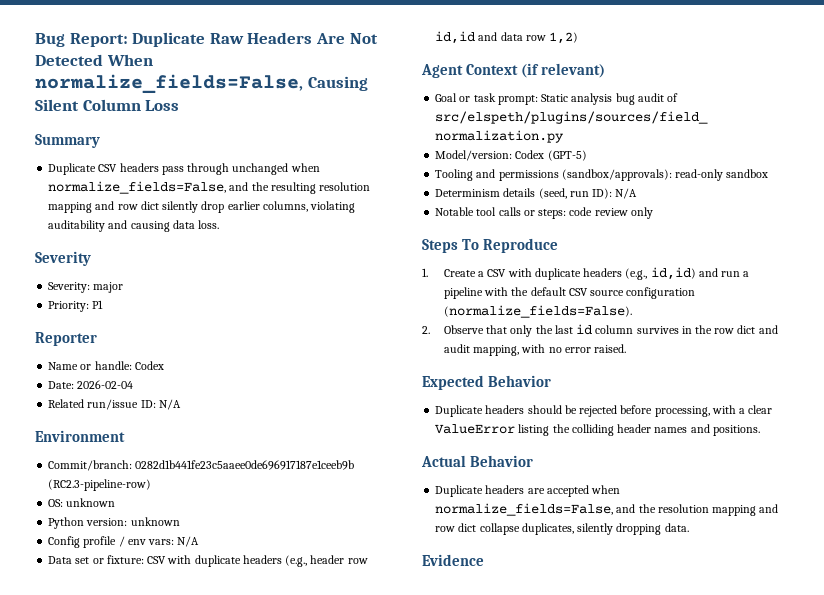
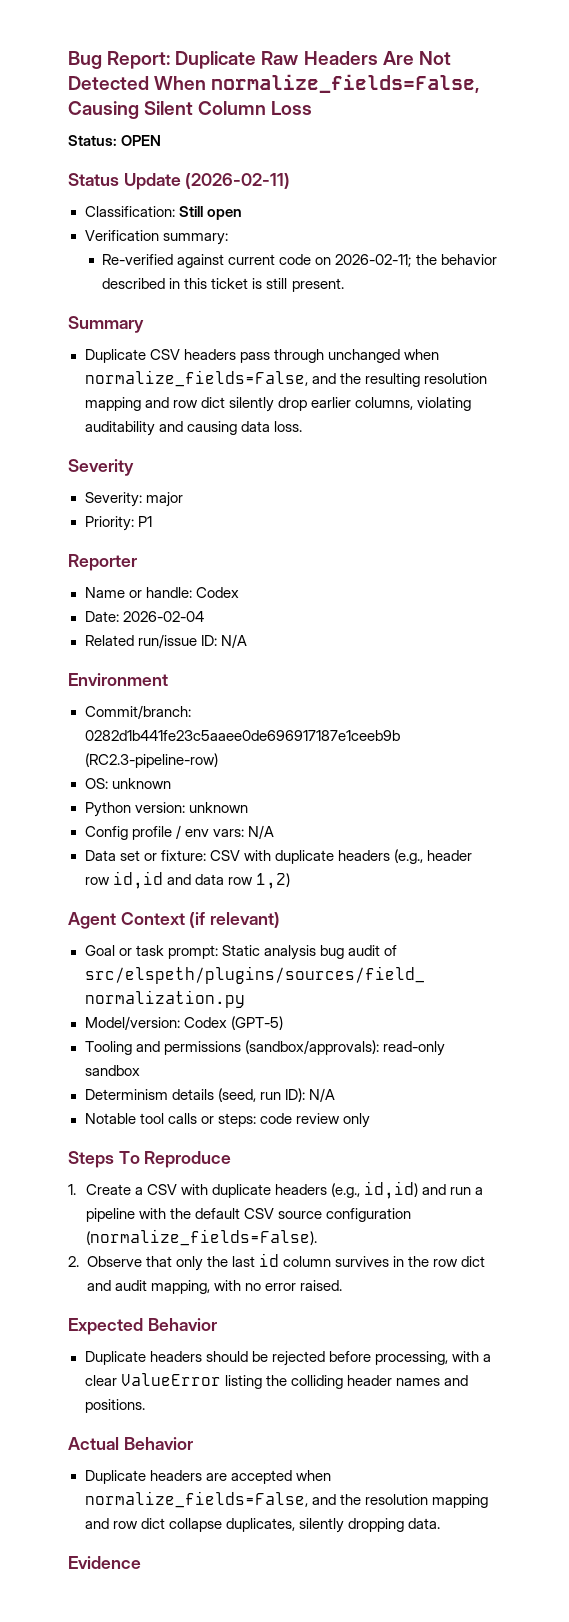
(180, 105) none -> [68,135,162,146] [68,173,291,190] [84,206,242,220] [84,230,228,245] [102,254,497,268] [102,278,344,292] // Status: OPEN // Status Update (2026-02-11) // Classification: Still open // Verification summary: // Re-verified against current code on 2026-02-11; the behavior described in this ticket is still present.

